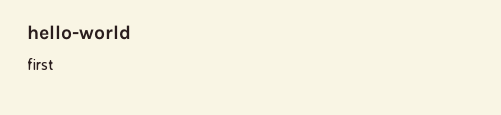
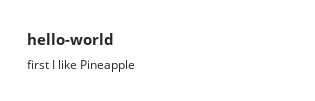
(54, 64) none -> [52,60,136,72] I like Pineapple

